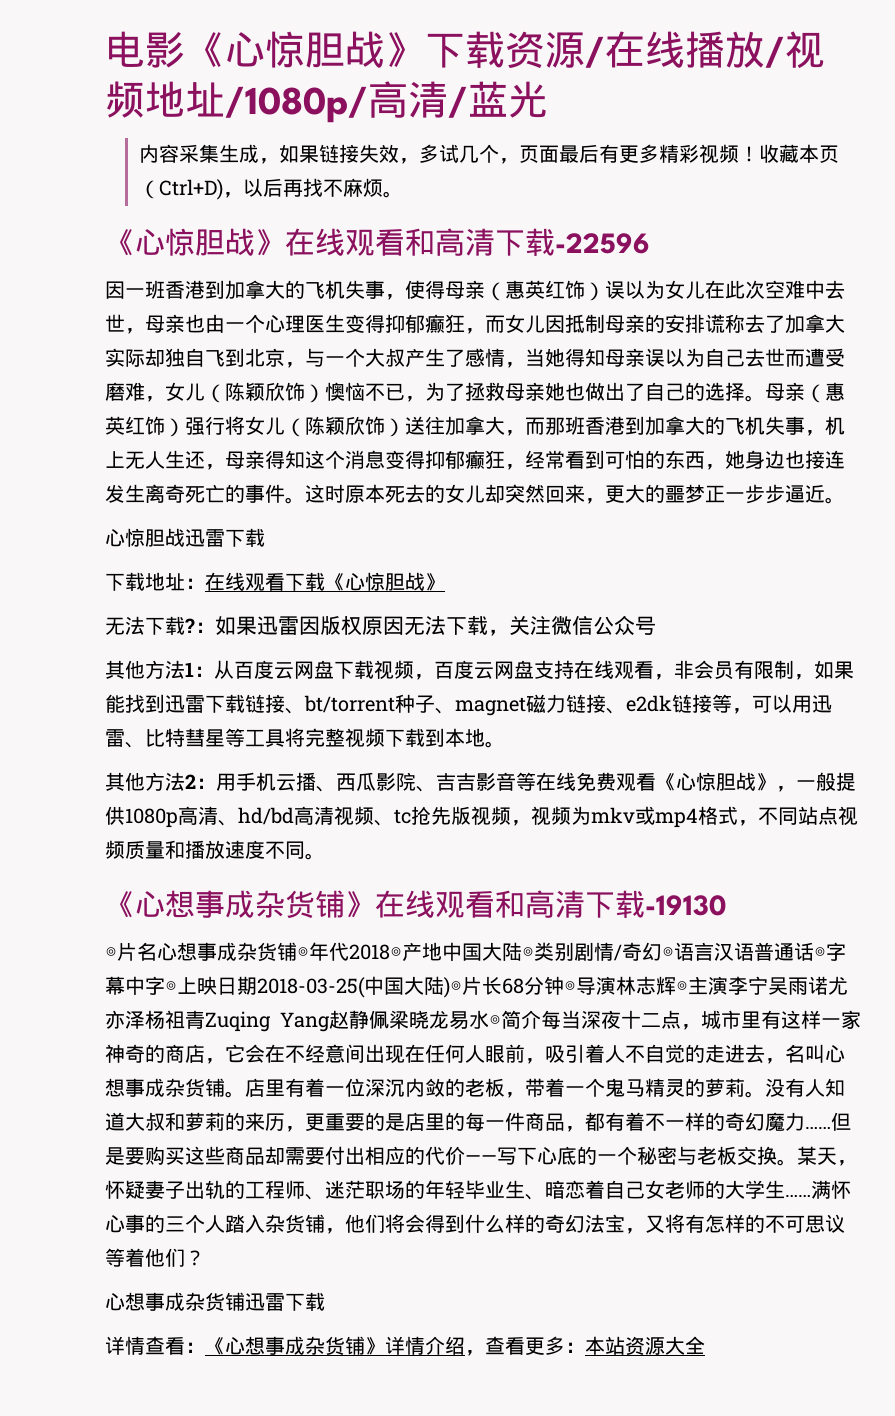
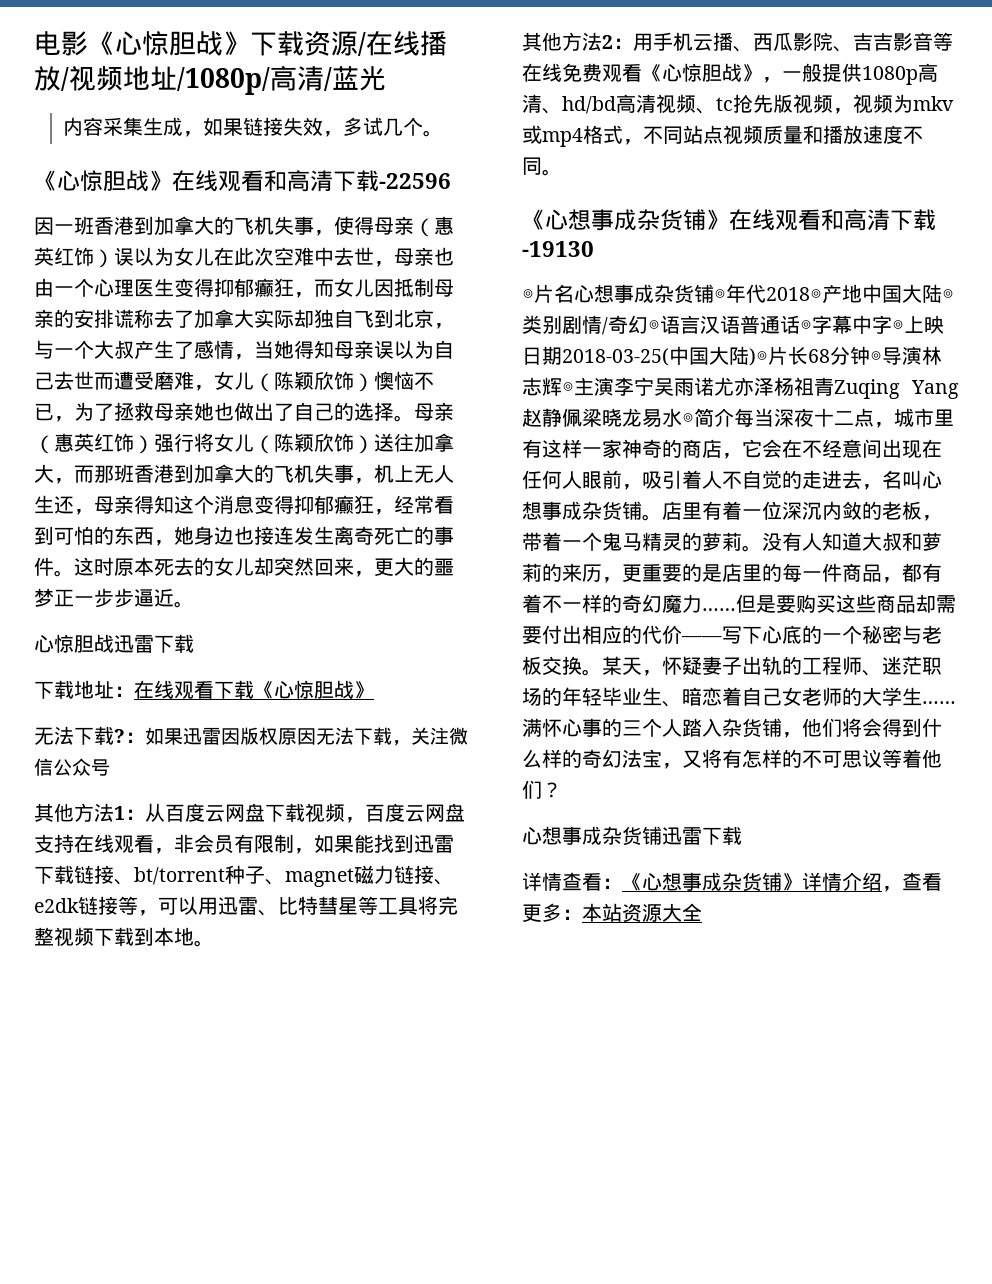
[498,144,839,164] [138,178,383,200] ，页面最后有更多精彩视频！收藏本页（Ctrl+D)，以后再找不麻烦 -> (424, 126) none

